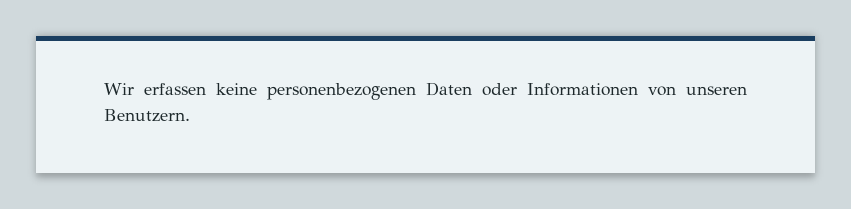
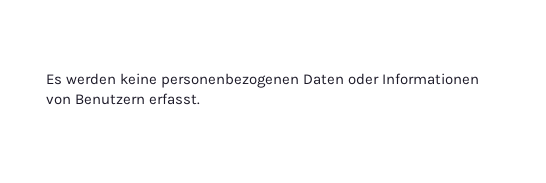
[104,83,206,95] Wir erfassen -> [46,73,117,85] Es werden
[686,86,747,95] [104,109,190,122] unseren Benutzern. -> [75,93,201,105] Benutzern erfasst.

